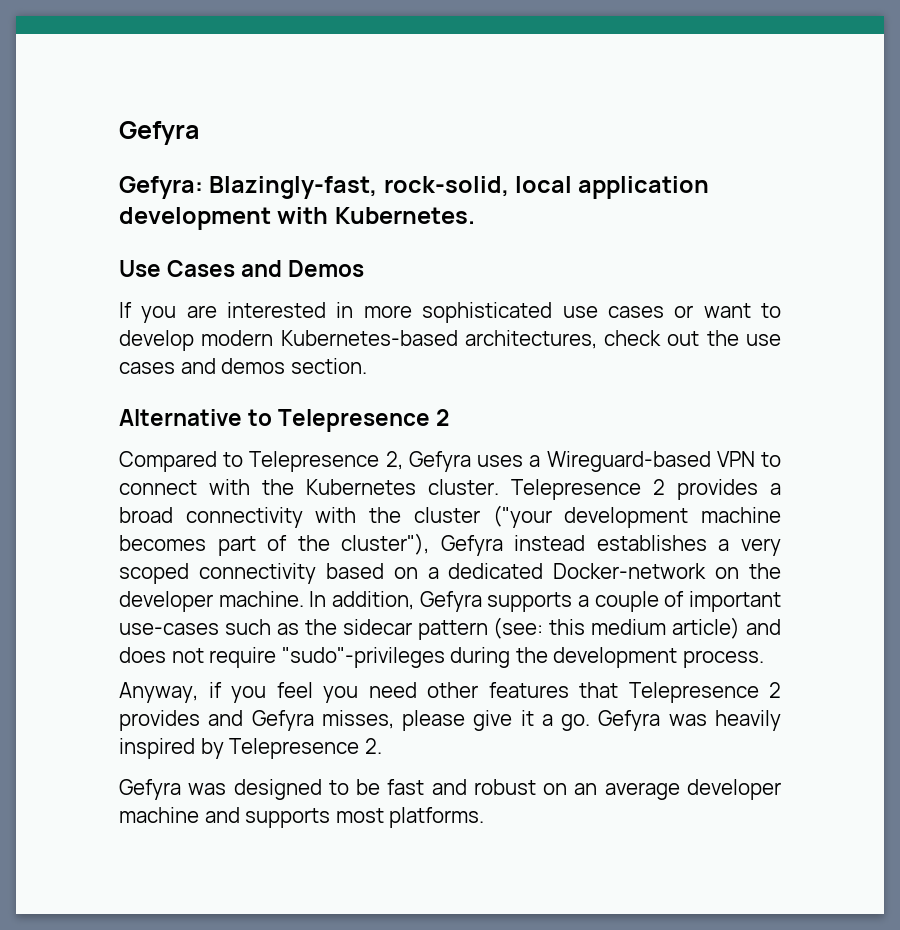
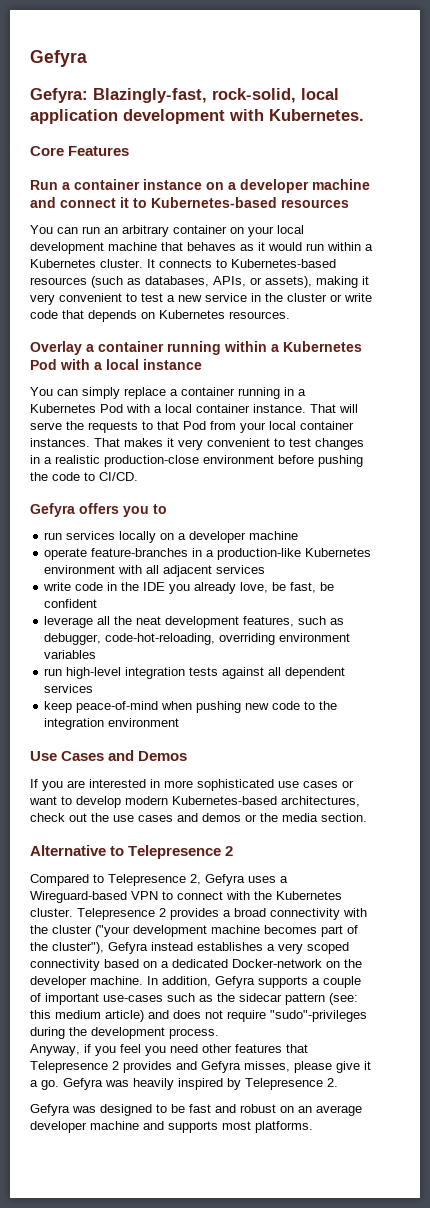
(475, 215) none -> [30,146,130,156] [30,179,370,193] [30,197,349,208] [30,225,304,237] [30,242,373,254] [30,259,336,268] [30,276,369,288] [30,293,372,305] [30,310,290,322] [30,341,362,355] [30,359,202,370] [30,387,306,399] [30,404,358,413] [30,421,354,433] [30,438,364,450] [30,455,363,467] [30,472,138,481] [30,503,167,517] [44,531,299,543] [44,548,372,560] [44,565,266,577] [43,582,335,594] [44,599,98,608] [44,616,345,628] [44,633,351,645] [44,650,97,659] [44,667,346,679] [44,684,94,693] [44,701,338,713] [44,718,180,730] // Core Features // Run a container instance on a developer machine and connect it to Kubernetes-based resources // You can run an arbitrary container on your local development machine that behaves as it would run within a Kubernetes cluster. It connects to Kubernetes-based resources (such as databases, APIs, or assets), making it very convenient to test a new service in the cluster or write code that depends on Kubernetes resources. // Overlay a container running within a Kubernetes Pod with a local instance // You can simply replace a container running in a Kubernetes Pod with a local container instance. That will serve the requests to that Pod from your local container instances. That makes it very convenient to test changes in a realistic production-close environment before pushing the code to CI/CD. // Gefyra offers you to // run services locally on a developer machine // operate feature-branches in a production-like Kubernetes environment with all adjacent services // write code in the IDE you already love, be fast, be confident // leverage all the neat development features, such as debugger, code-hot-reloading, overriding environment variables // run high-level integration tests against all dependent services // keep peace-of-mind when pushing new code to the integration environment
(286, 366) none -> [245,813,318,822] or the media

